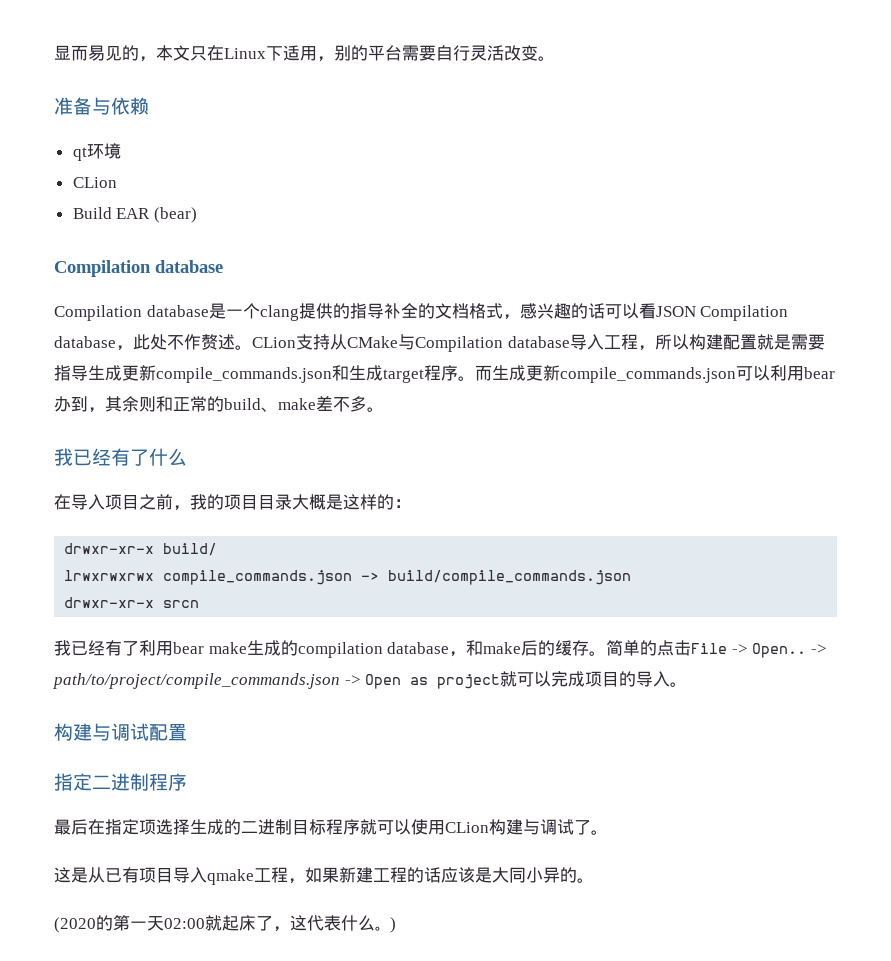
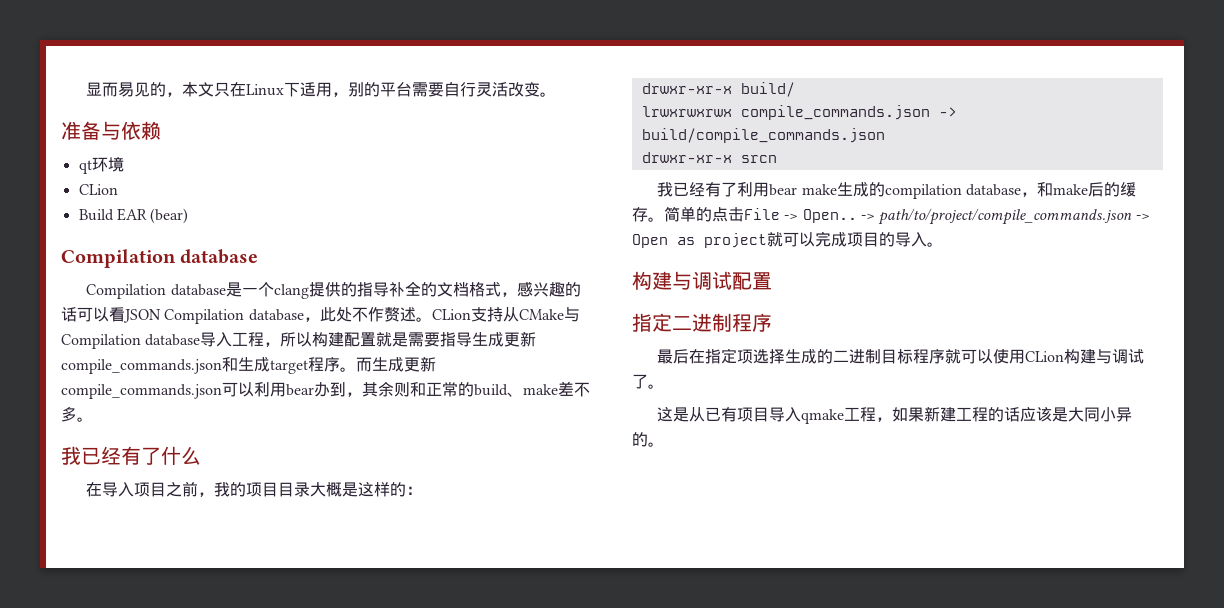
[54,915,396,933] // (2020的第一天02:00就起床了，这代表什么。) -> (664, 444) none

